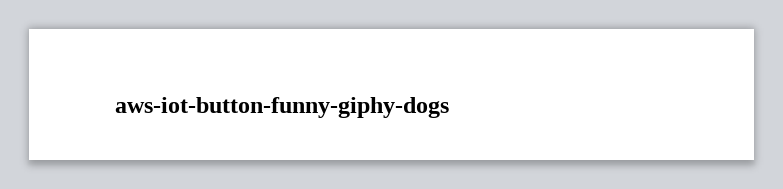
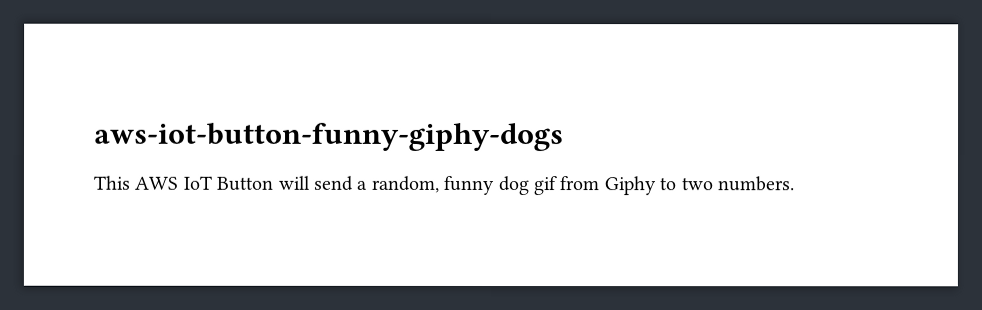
(449, 107) none -> [93,175,794,196] // This AWS IoT Button will send a random, funny dog gif from Giphy to two numbers.

